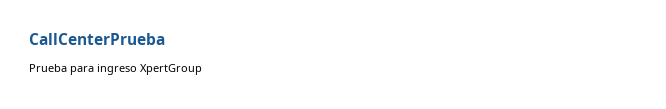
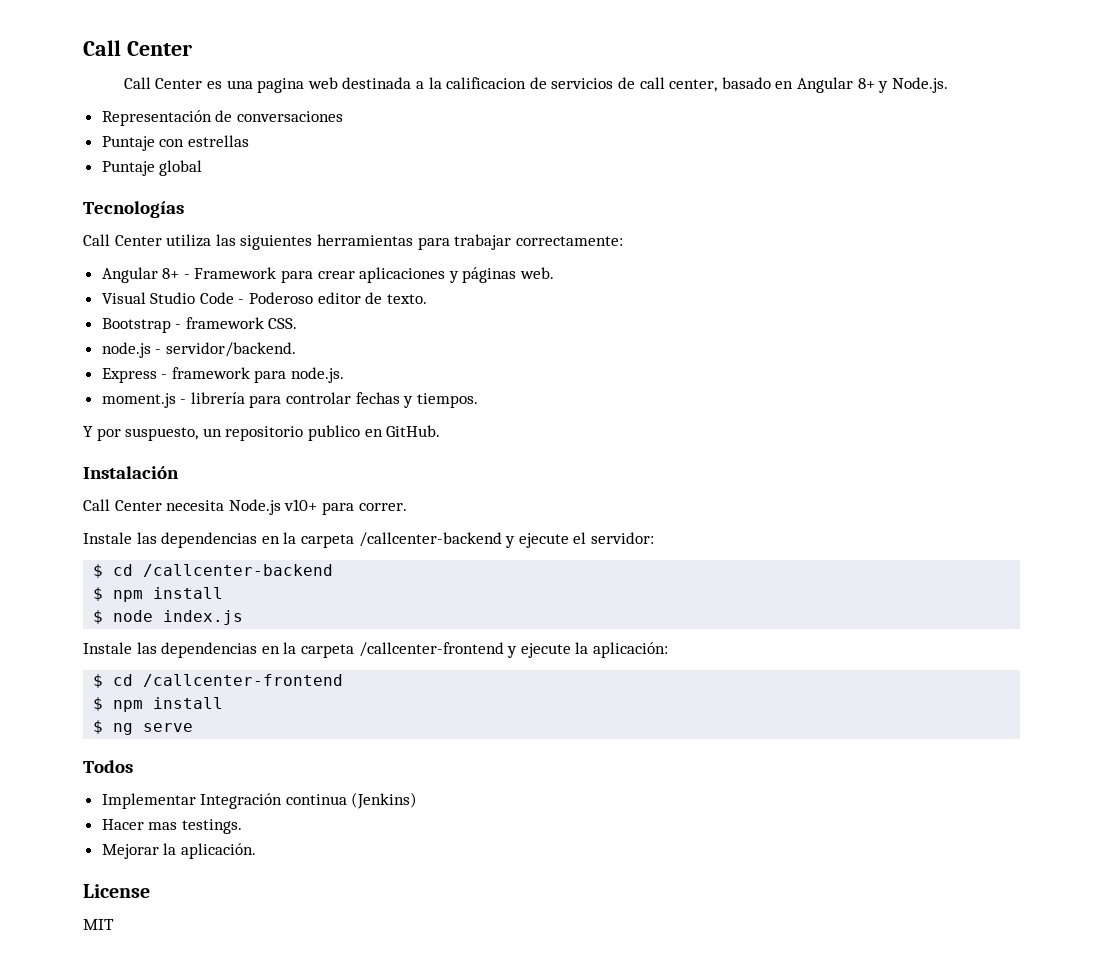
[29,33,165,45] [29,64,202,75] CallCenterPrueba // Prueba para ingreso XpertGroup -> [83,40,192,56] [123,77,948,93] [101,110,343,126] [101,135,249,151] [101,160,203,176] [83,201,184,218] [83,234,623,250] [101,267,555,283] [101,292,427,304] [101,317,298,333] [101,342,296,358] [101,367,345,383] [101,392,478,408] [83,425,441,441] [83,466,179,479] [83,499,407,515] [83,532,654,548] [93,564,334,578] [93,587,224,602] [93,610,244,625] [83,642,668,658] [93,674,344,688] [93,697,224,712] [93,720,194,735] [83,760,133,773] [101,792,418,809] [101,819,242,834] [101,843,256,859] [83,884,150,898] [83,919,114,930] Call Center // Call Center es una pagina web destinada a la calificacion de servicios de call center, basado en Angular 8+ y Node.js. // Representación de conversaciones // Puntaje con estrellas // Puntaje global // Tecnologías // Call Center utiliza las siguientes herramientas para trabajar correctamente: // Angular 8+ - Framework para crear aplicaciones y páginas web. // Visual Studio Code - Poderoso editor de texto. // Bootstrap - framework CSS. // node.js - servidor/backend. // Express - framework para node.js. // moment.js - librería para controlar fechas y tiempos. // Y por suspuesto, un repositorio publico en GitHub. // Instalación // Call Center necesita Node.js v10+ para correr. // Instale las dependencias en la carpeta /callcenter-backend y ejecute el servidor: // $ cd /callcenter-backend // $ npm install // $ node index.js // Instale las dependencias en la carpeta /callcenter-frontend y ejecute la aplicación: // $ cd /callcenter-frontend // $ npm install // $ ng serve // Todos // Implementar Integración continua (Jenkins) // Hacer mas testings. // Mejorar la aplicación. // License // MIT

